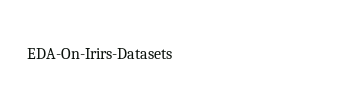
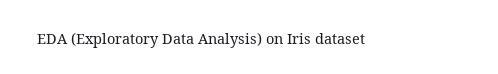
[27,48,172,59] EDA-On-Irirs-Datasets -> [37,32,365,48] EDA (Exploratory Data Analysis) on Iris dataset

